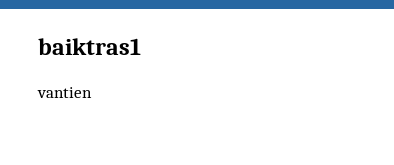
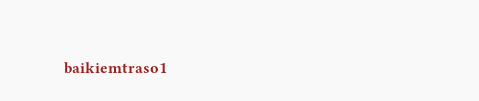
[38,38,141,55] [37,87,92,98] baiktras1 // vantien -> [64,62,167,74] baikiemtraso1

